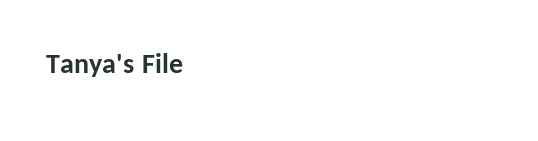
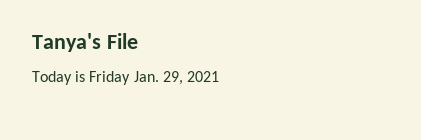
(183, 63) none -> [32,71,219,85] // Today is Friday Jan. 29, 2021

